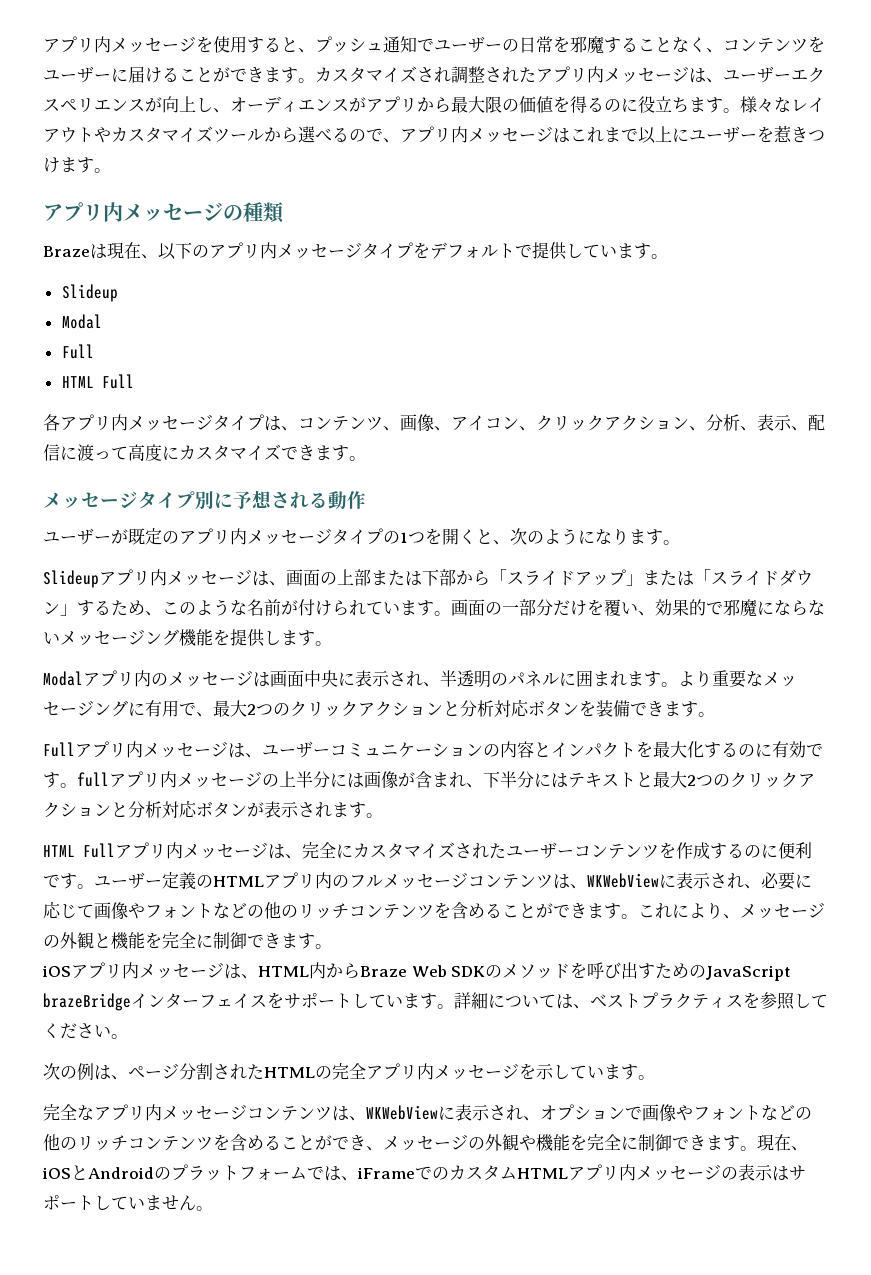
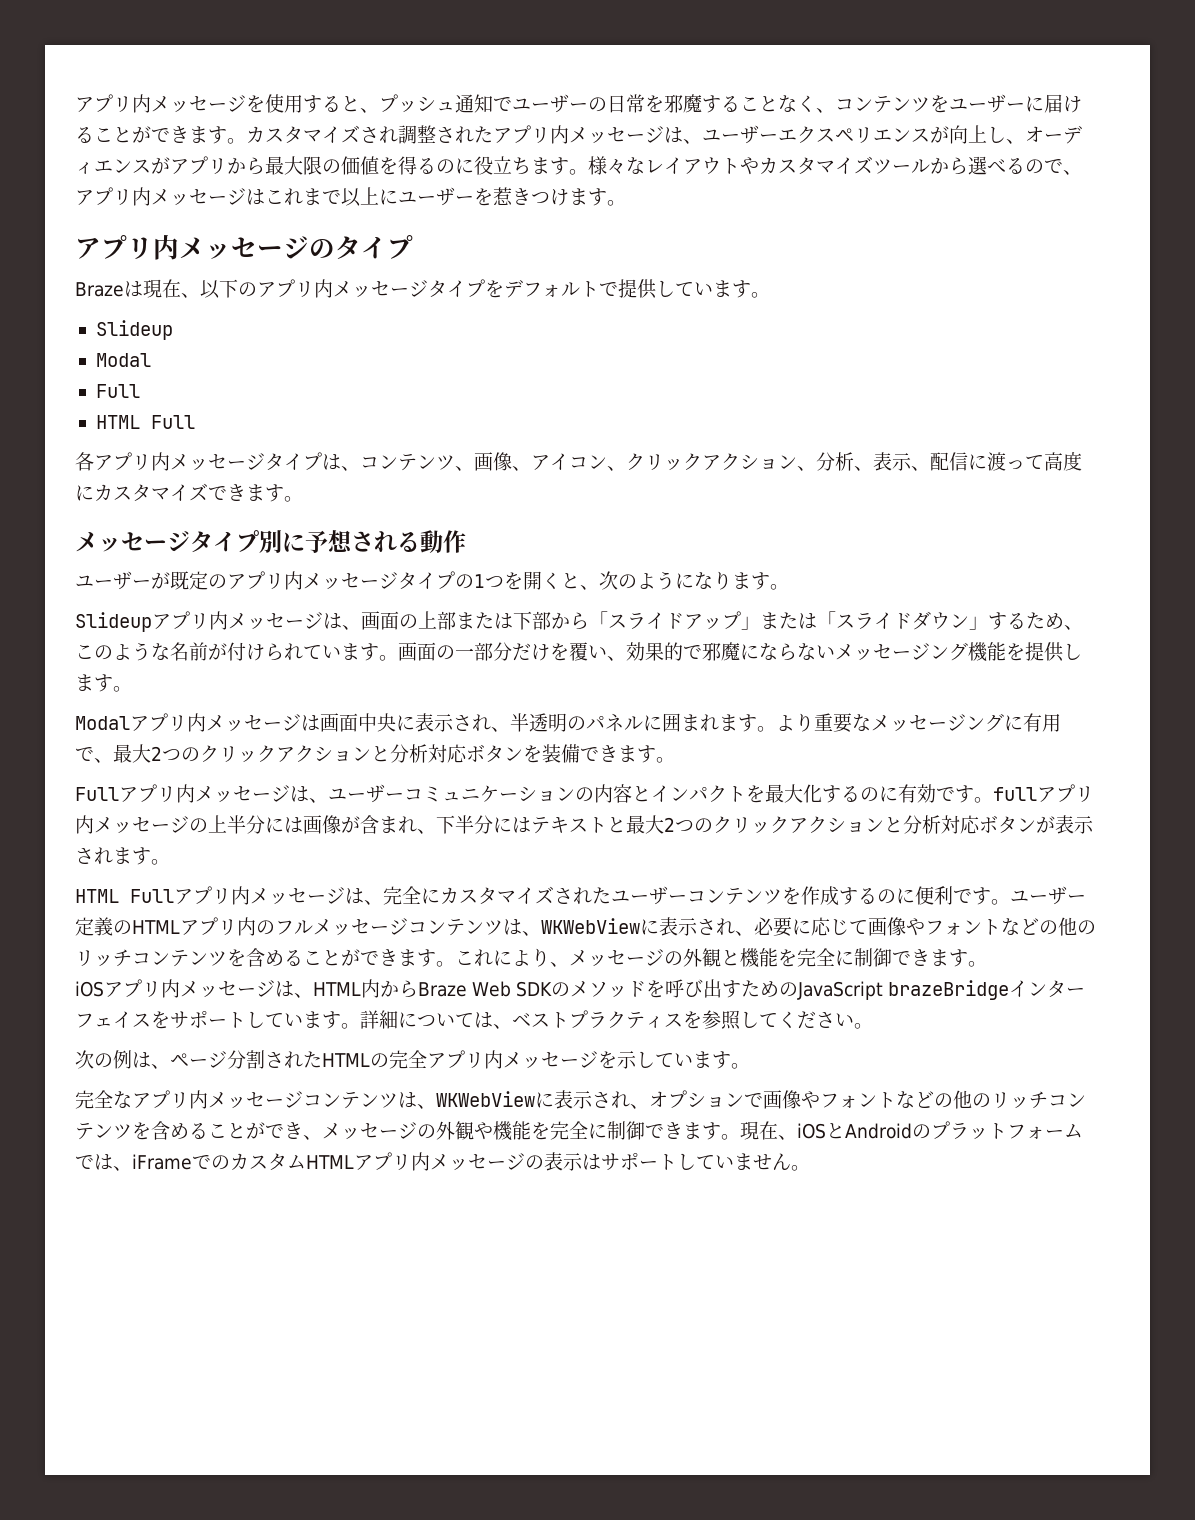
[243,202,284,223] 種類 -> [335,235,413,259] タイプ
[151,673,168,686] の -> (206, 722) none

